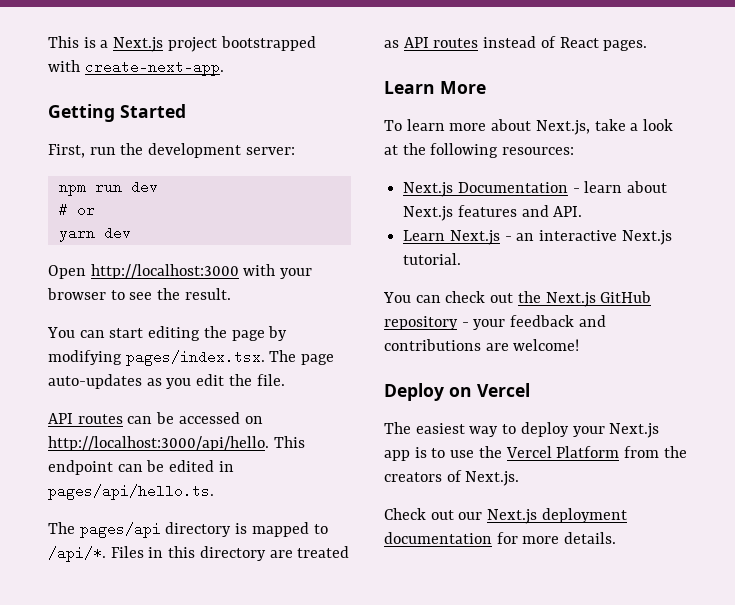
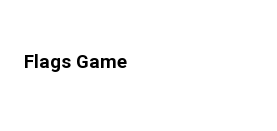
[48,36,316,52] [48,60,224,76] [48,104,186,122] [48,143,295,158] [58,180,158,196] [58,203,95,217] [58,226,131,242] [48,264,313,279] [47,288,231,300] [47,326,288,341] [48,350,335,366] [48,374,285,389] [48,412,263,424] [48,436,305,451] [48,460,234,475] [48,484,214,500] [48,522,328,538] [48,546,350,562] [384,36,648,51] [384,81,486,94] [384,119,674,135] [384,143,575,158] [403,181,668,197] [403,205,583,221] [403,230,672,245] [403,253,462,265] [383,291,652,307] [384,315,606,330] [384,339,580,351] [384,383,530,401] [384,422,660,438] [384,446,687,461] [384,470,520,486] [384,508,627,524] [384,532,617,544] This is a Next.js project bootstrapped with create-next-app. // Getting Started // First, run the development server: // npm run dev // # or // yarn dev // Open http://localhost:3000 with your browser to see the result. // You can start editing the page by modifying pages/index.tsx. The page auto-updates as you edit the file. // API routes can be accessed on http://localhost:3000/api/hello. This endpoint can be edited in pages/api/hello.ts. // The pages/api directory is mapped to /api/*. Files in this directory are treated as API routes instead of React pages. // Learn More // To learn more about Next.js, take a look at the following resources: // Next.js Documentation - learn about Next.js features and API. // Learn Next.js - an interactive Next.js tutorial. // You can check out the Next.js GitHub repository - your feedback and contributions are welcome! // Deploy on Vercel // The easiest way to deploy your Next.js app is to use the Vercel Platform from the creators of Next.js. // Check out our Next.js deployment documentation for more details. -> [24,54,127,72] Flags Game

